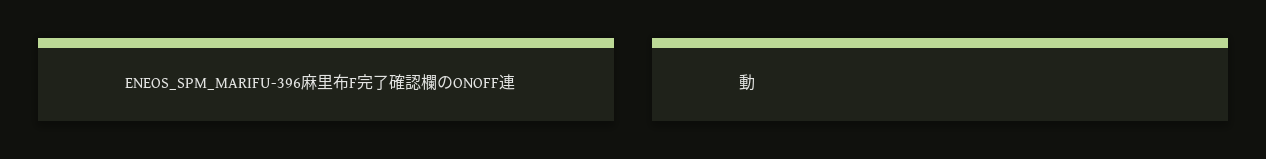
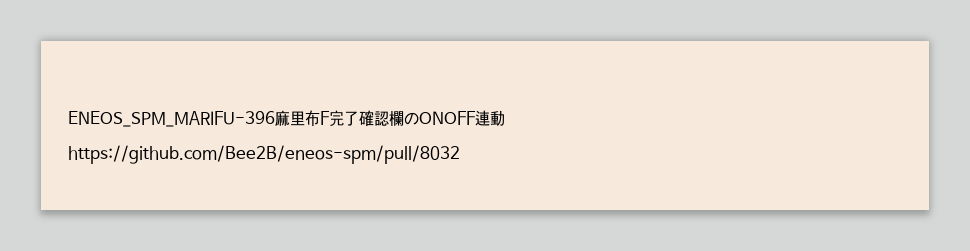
(755, 82) none -> [68,145,460,164] // https://github.com/Bee2B/eneos-spm/pull/8032

